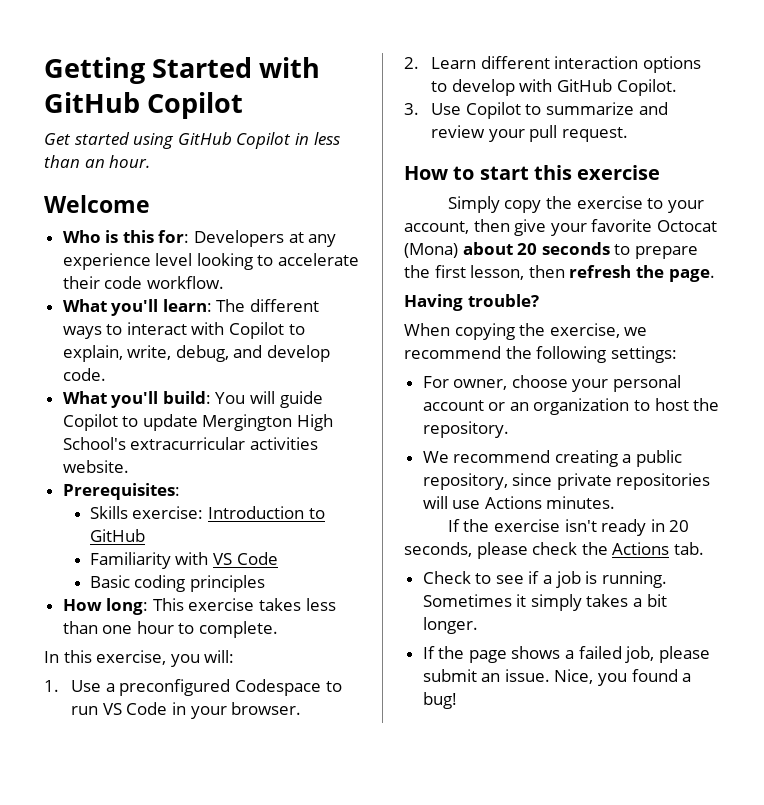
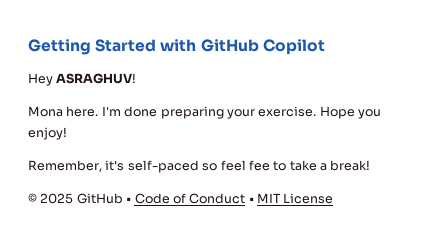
[44,132,340,149] [44,155,151,168] [44,195,150,213] [62,230,337,247] [62,253,360,270] [62,276,224,289] [62,299,320,316] [62,322,305,339] [62,345,331,362] [62,368,106,381] [62,391,323,408] [62,414,334,431] [62,437,318,450] [62,460,129,473] [62,483,180,500] [89,506,325,519] [89,529,145,542] [89,552,278,569] [89,575,266,592] [62,598,336,615] [62,621,279,638] [44,650,235,667] [44,679,342,696] [71,702,302,719] [404,56,701,73] [431,79,677,96] [404,102,668,119] [431,125,628,142] [404,165,661,180] [447,196,704,213] [404,219,717,236] [404,242,698,259] [404,265,715,282] [404,294,539,311] [404,323,648,340] [404,346,677,363] [422,375,682,392] [422,398,720,415] [422,421,509,438] [422,450,683,467] [422,473,711,490] [422,496,616,509] [447,519,690,536] [404,542,704,559] [422,571,667,588] [422,594,667,611] [422,617,478,634] [422,646,710,663] [422,669,692,686] [422,692,457,709] Get started using GitHub Copilot in less than an hour. // Welcome // Who is this for: Developers at any experience level looking to accelerate their code workflow. // What you'll learn: The different ways to interact with Copilot to explain, write, debug, and develop code. // What you'll build: You will guide Copilot to update Mergington High School's extracurricular activities website. // Prerequisites: // Skills exercise: Introduction to GitHub // Familiarity with VS Code // Basic coding principles // How long: This exercise takes less than one hour to complete. // In this exercise, you will: // 1. Use a preconfigured Codespace to run VS Code in your browser. // 2. Learn different interaction options to develop with GitHub Copilot. // 3. Use Copilot to summarize and review your pull request. // How to start this exercise // Simply copy the exercise to your account, then give your favorite Octocat (Mona) about 20 seconds to prepare the first lesson, then refresh the page. // Having trouble? // When copying the exercise, we recommend the following settings: // For owner, choose your personal account or an organization to host the repository. // We recommend creating a public repository, since private repositories will use Actions minutes. // If the exercise isn't ready in 20 seconds, please check the Actions tab. // Check to see if a job is running. Sometimes it simply takes a bit longer. // If the page shows a failed job, please submit an issue. Nice, you found a bug! -> [28,73,137,86] [28,106,381,119] [28,127,67,140] [28,160,371,173] [28,193,334,204] Hey ASRAGHUV! // Mona here. I'm done preparing your exercise. Hope you enjoy! // Remember, it's self-paced so feel fee to take a break! // © 2025 GitHub • Code of Conduct • MIT License

